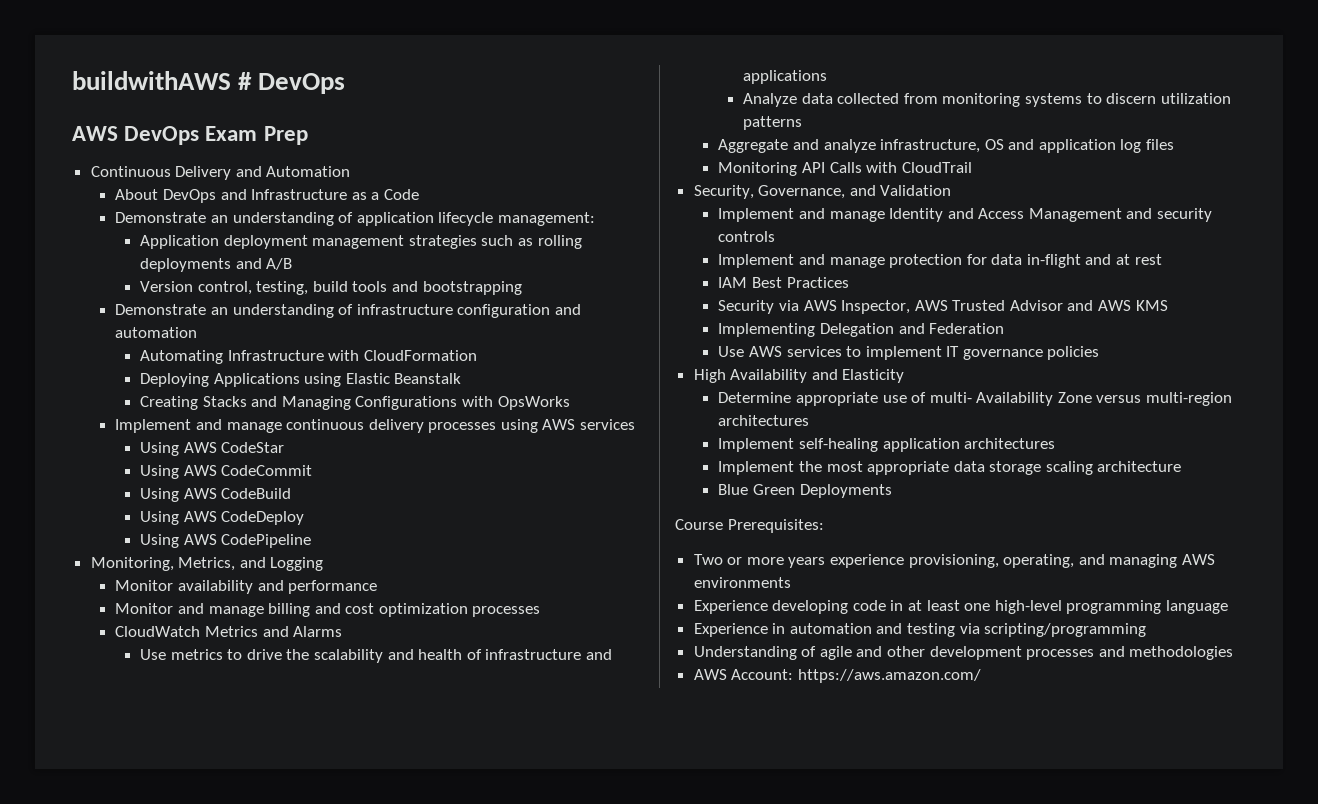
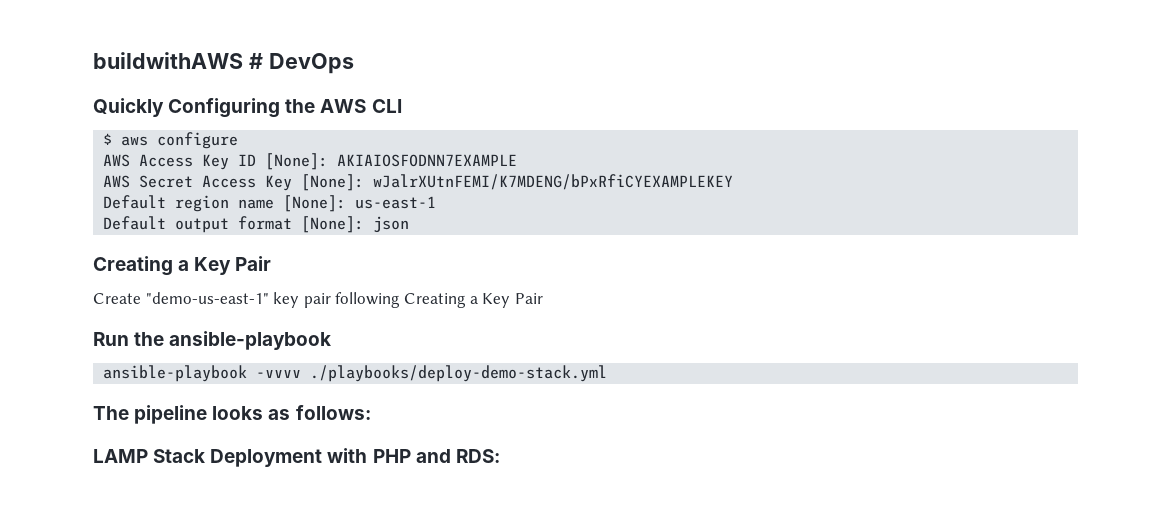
[72,126,308,145] [90,166,351,180] [115,189,419,203] [115,212,595,226] [139,235,582,249] [139,258,293,272] [139,281,522,295] [115,304,581,318] [115,327,198,338] [139,350,477,364] [139,373,462,387] [139,396,570,410] [115,419,636,433] [139,442,285,456] [139,465,313,479] [139,488,292,502] [139,511,305,525] [139,534,312,548] [90,557,324,571] [115,580,378,594] [115,603,541,617] [115,626,343,637] [139,649,612,663] [742,70,827,84] [742,93,1231,107] [742,116,802,130] [718,139,1175,153] [718,162,972,176] [693,185,952,199] [718,208,1213,222] [718,231,776,242] [718,254,1162,268] [718,277,849,288] [718,300,1168,314] [718,323,1005,337] [718,346,1100,360] [693,369,905,383] [718,392,1233,406] [718,415,810,426] [718,438,1056,452] [718,461,1182,475] [718,484,892,498] [675,519,824,533] [693,554,1216,568] [693,577,791,588] [693,600,1229,614] [693,623,1147,637] [693,646,1234,660] [693,669,981,683] AWS DevOps Exam Prep // Continuous Delivery and Automation // About DevOps and Infrastructure as a Code // Demonstrate an understanding of application lifecycle management: // Application deployment management strategies such as rolling deployments and A/B // Version control, testing, build tools and bootstrapping // Demonstrate an understanding of infrastructure configuration and automation // Automating Infrastructure with CloudFormation // Deploying Applications using Elastic Beanstalk // Creating Stacks and Managing Configurations with OpsWorks // Implement and manage continuous delivery processes using AWS services // Using AWS CodeStar // Using AWS CodeCommit // Using AWS CodeBuild // Using AWS CodeDeploy // Using AWS CodePipeline // Monitoring, Metrics, and Logging // Monitor availability and performance // Monitor and manage billing and cost optimization processes // CloudWatch Metrics and Alarms // Use metrics to drive the scalability and health of infrastructure and applications // Analyze data collected from monitoring systems to discern utilization patterns // Aggregate and analyze infrastructure, OS and application log files // Monitoring API Calls with CloudTrail // Security, Governance, and Validation // Implement and manage Identity and Access Management and security controls // Implement and manage protection for data in-flight and at rest // IAM Best Practices // Security via AWS Inspector, AWS Trusted Advisor and AWS KMS // Implementing Delegation and Federation // Use AWS services to implement IT governance policies // High Availability and Elasticity // Determine appropriate use of multi- Availability Zone versus multi-region architectures // Implement self-healing application architectures // Implement the most appropriate data storage scaling architecture // Blue Green Deployments // Course Prerequisites: // Two or more years experience provisioning, operating, and managing AWS environments // Experience developing code in at least one high-level programming language // Experience in automation and testing via scripting/programming // Understanding of agile and other development processes and methodologies // AWS Account: https://aws.amazon.com/ -> [93,98,402,118] [103,132,239,149] [103,153,518,170] [103,174,734,191] [103,195,437,212] [103,216,410,233] [93,256,272,276] [93,292,543,308] [93,331,332,350] [103,365,608,382] [93,405,371,424] [93,448,500,467] Quickly Configuring the AWS CLI // $ aws configure // AWS Access Key ID [None]: AKIAIOSFODNN7EXAMPLE // AWS Secret Access Key [None]: wJalrXUtnFEMI/K7MDENG/bPxRfiCYEXAMPLEKEY // Default region name [None]: us-east-1 // Default output format [None]: json // Creating a Key Pair // Create "demo-us-east-1" key pair following Creating a Key Pair // Run the ansible-playbook // ansible-playbook -vvvv ./playbooks/deploy-demo-stack.yml // The pipeline looks as follows: // LAMP Stack Deployment with PHP and RDS:

